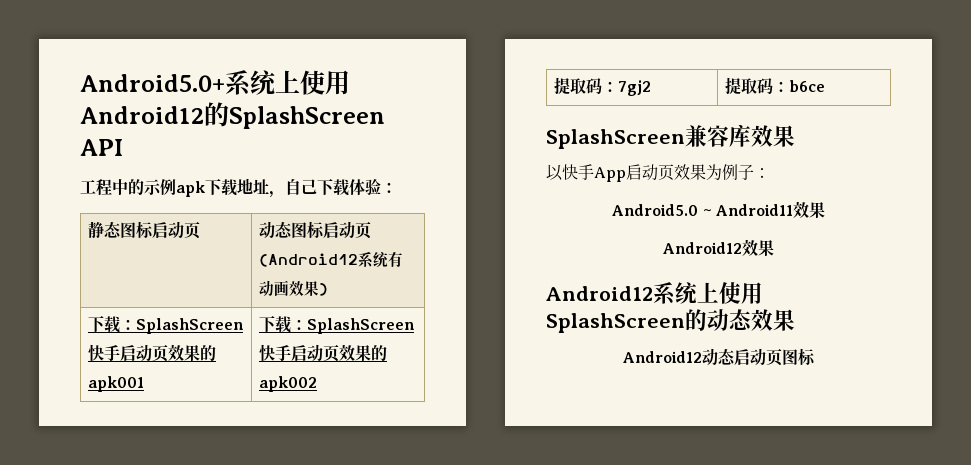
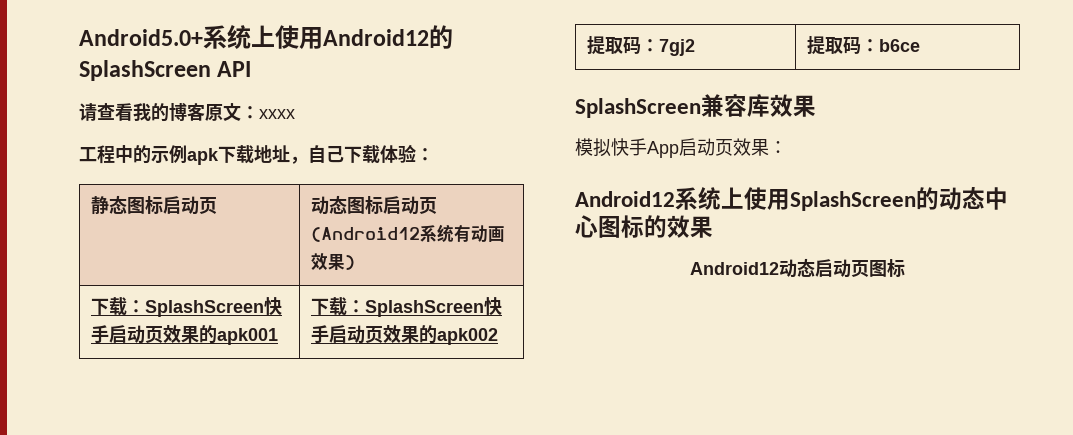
(123, 147) none -> [79,103,295,122] // 请查看我的博客原文：xxxx
[546,164,563,181] 以 -> [575,138,611,157] 模拟
[706,164,770,180] [612,202,825,218] [663,240,774,256] 为例子： // Android5.0 ~ Android11效果 // Android12效果 -> [769,141,787,154] ：
(752, 319) none -> [985,187,1008,210] [575,215,667,238] 中心图标的

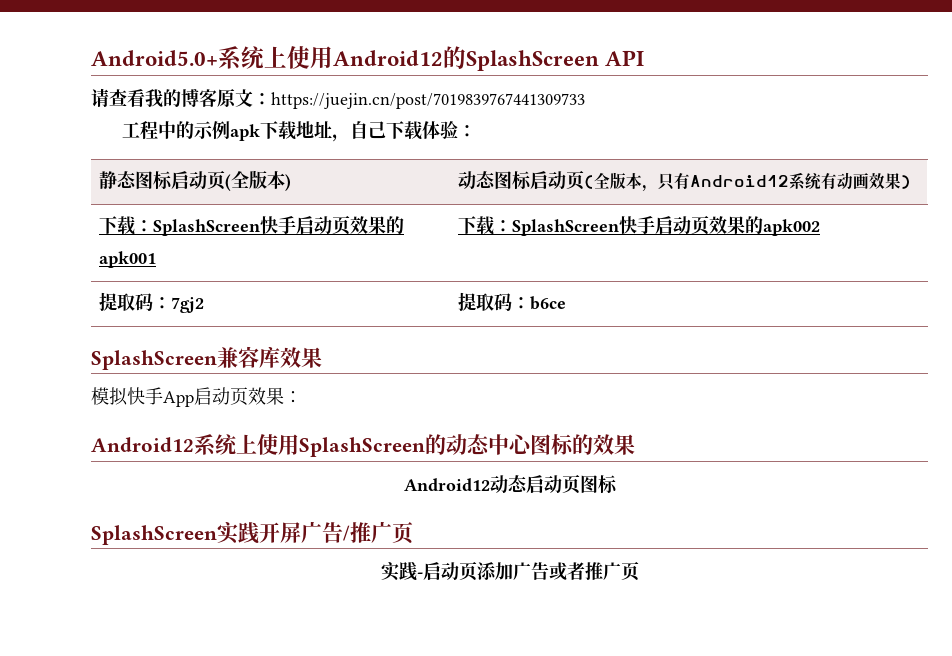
[259,109,295,119] xxxx -> [271,92,585,109] https://juejin.cn/post/7019839767441309733
(218, 205) none -> [224,170,291,191] (全版本)
[311,227,421,242] (Android12 -> [583,172,789,192] (全版本，只有Android12
(905, 268) none -> [91,521,413,545] [380,561,639,581] // SplashScreen实践开屏广告/推广页 // 实践-启动页添加广告或者推广页

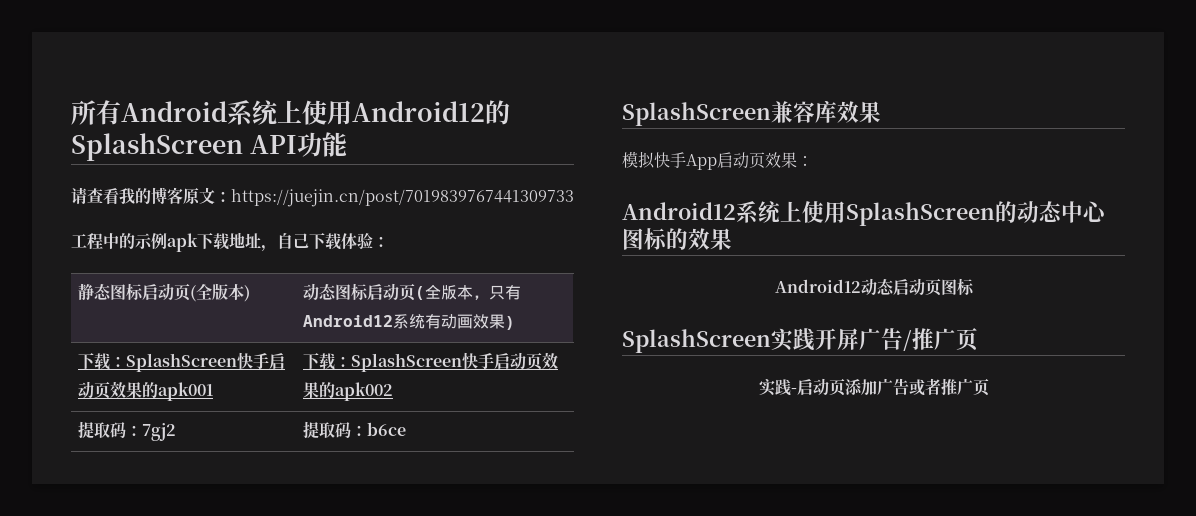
[91,50,218,66] Android5.0+ -> [71,100,227,125] 所有Android
(645, 58) none -> [296,132,347,157] 功能

